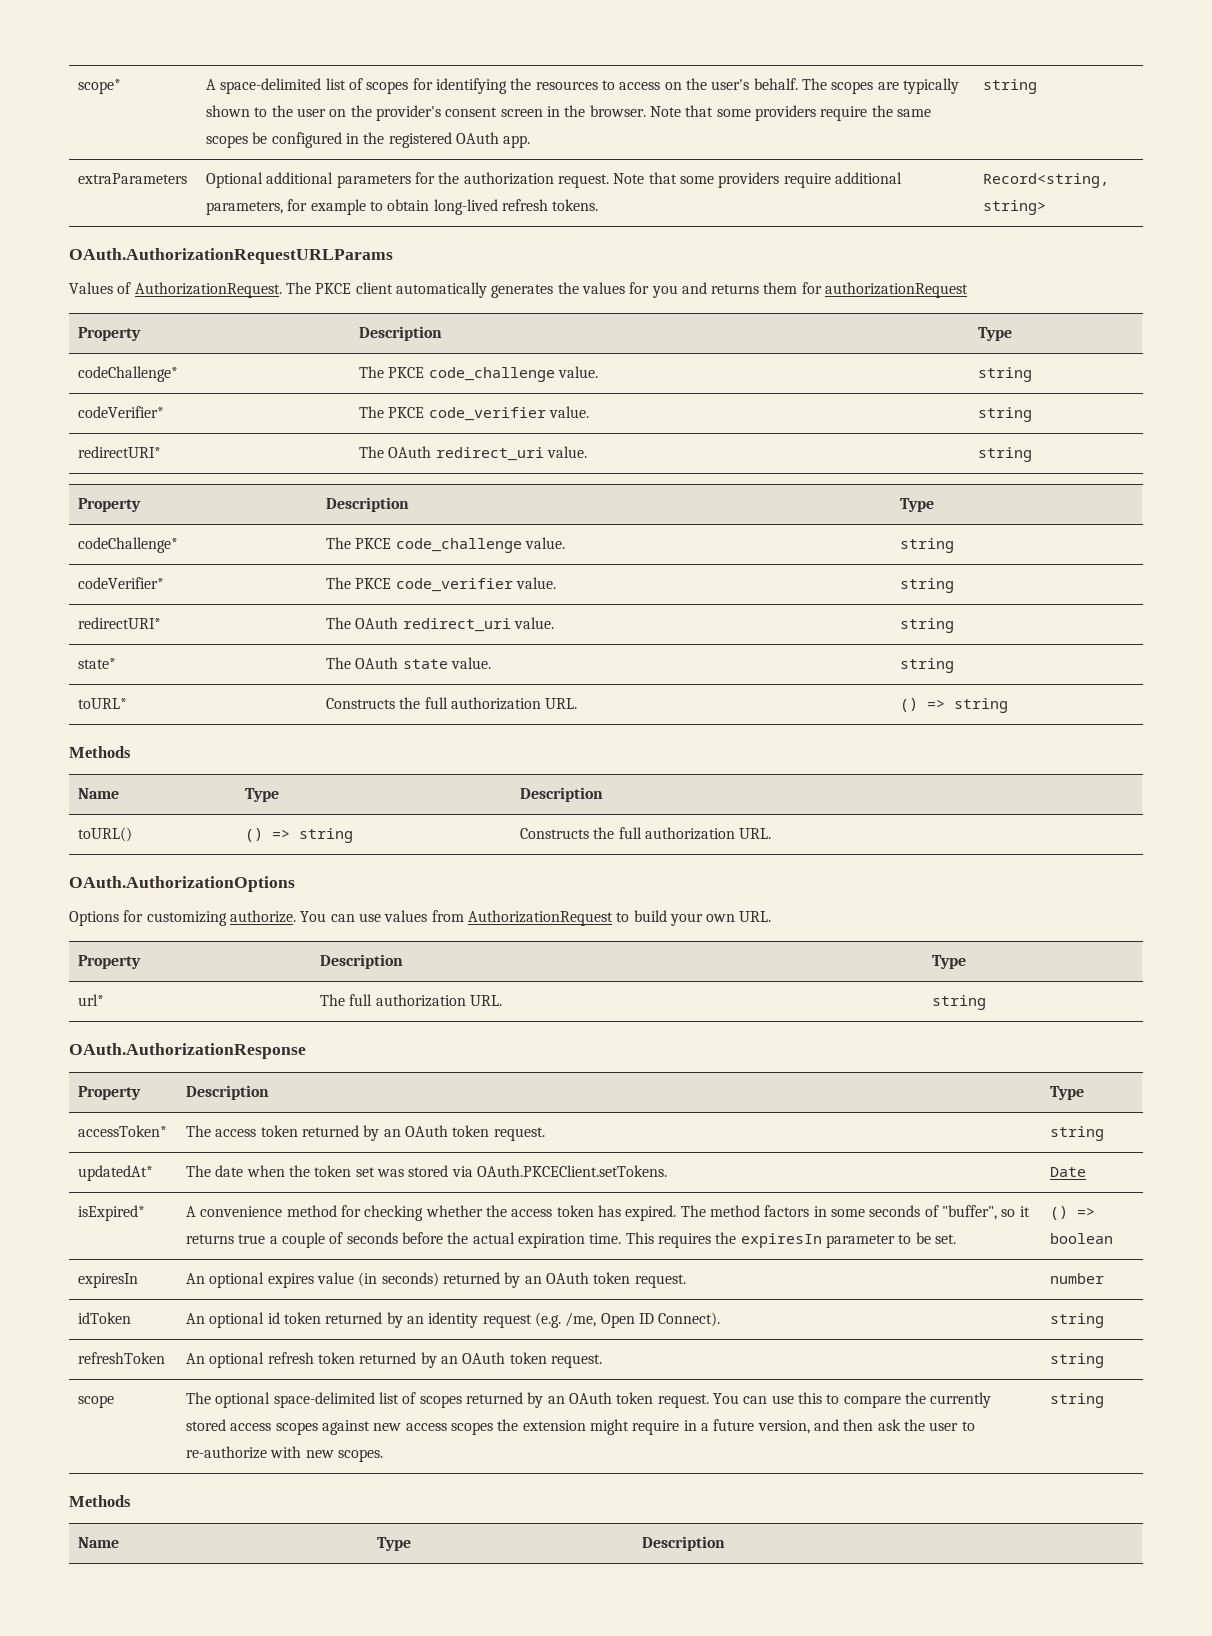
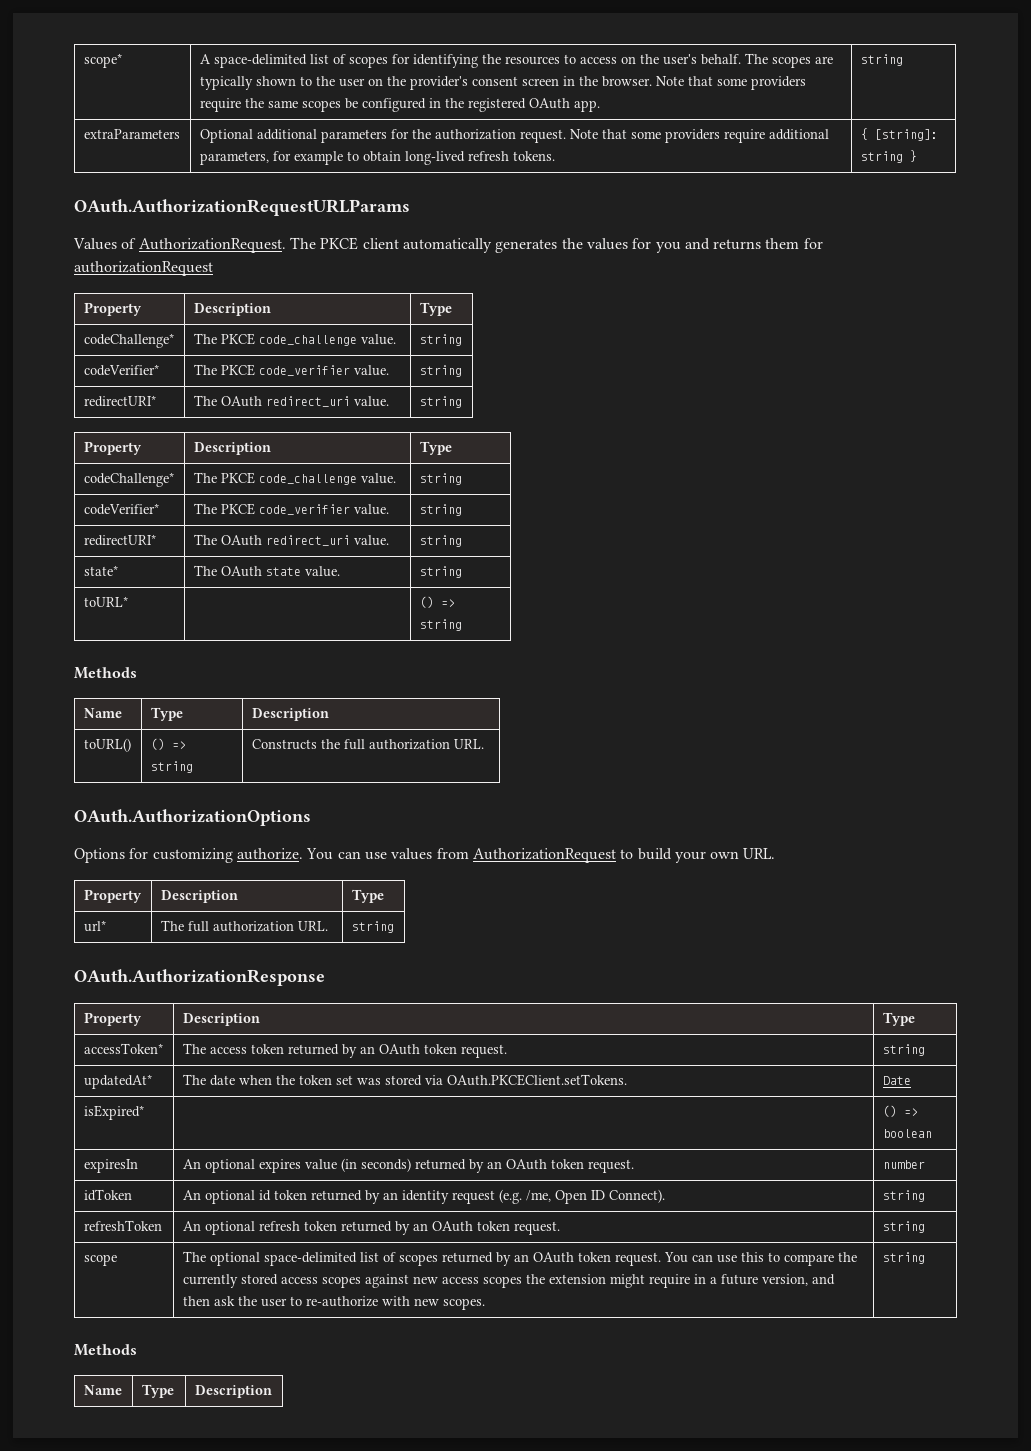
[983,173,1110,188] [983,200,1047,215] Record<string, string> -> [860,128,938,141] [860,150,917,163] { [string]: string }
[326,697,578,710] Constructs the full authorization URL. -> (128, 601) none
[186,1205,1030,1221] [186,1232,956,1248] A convenience method for checking whether the access token has expired. The method factors in some seconds of "buffer", so it returns true a couple of seconds before the actual expiration time. This requires the expiresIn parameter to be set. -> (144, 1112) none

